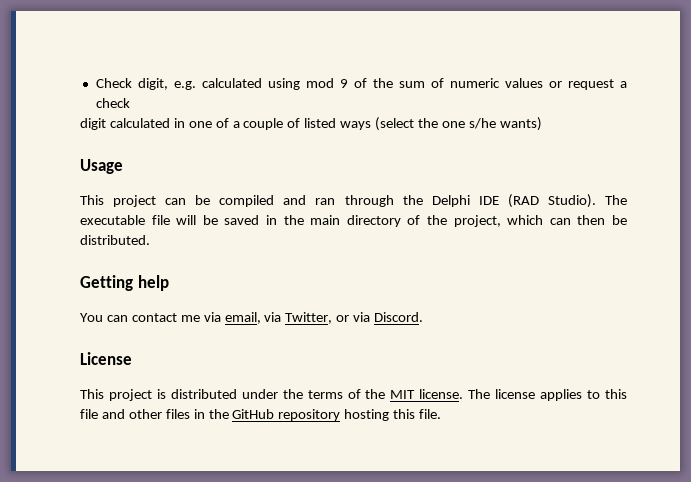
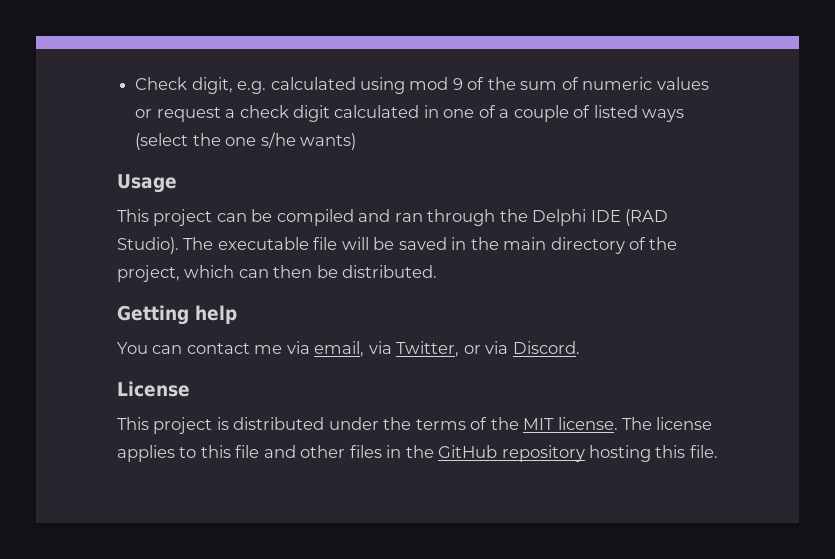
(130, 103) // -> (289, 111) none

